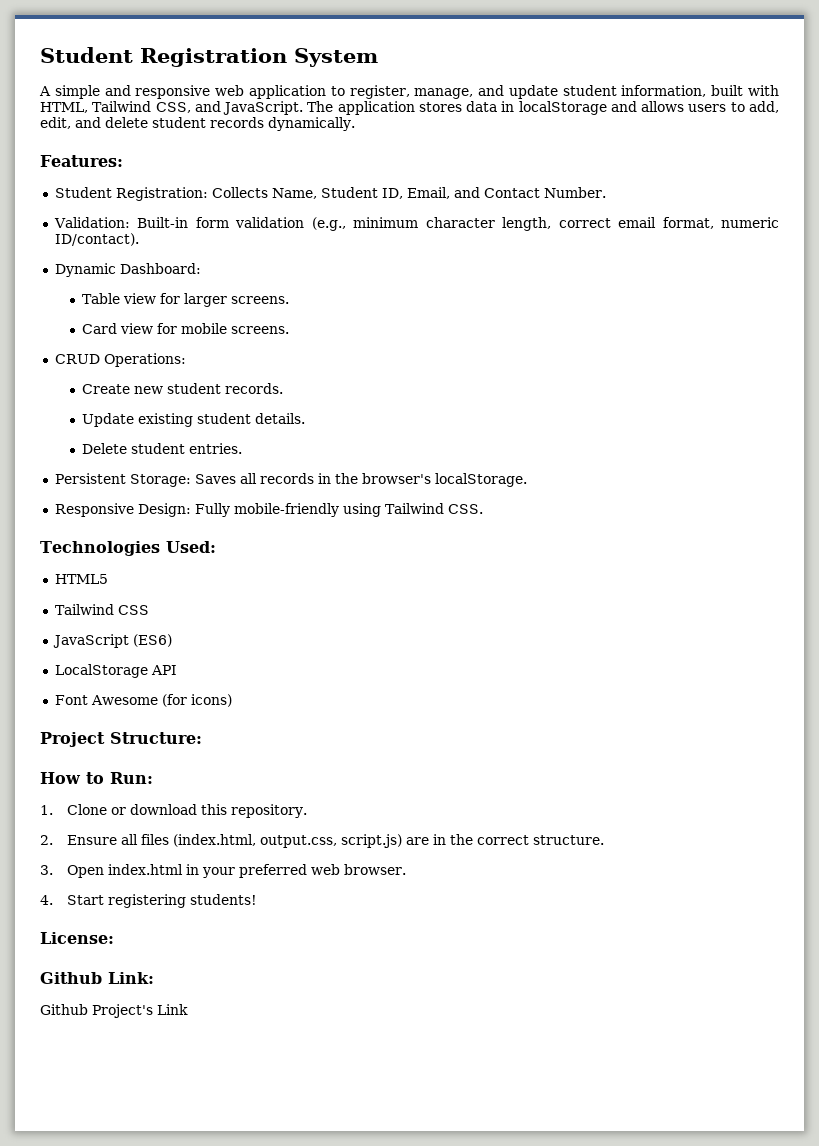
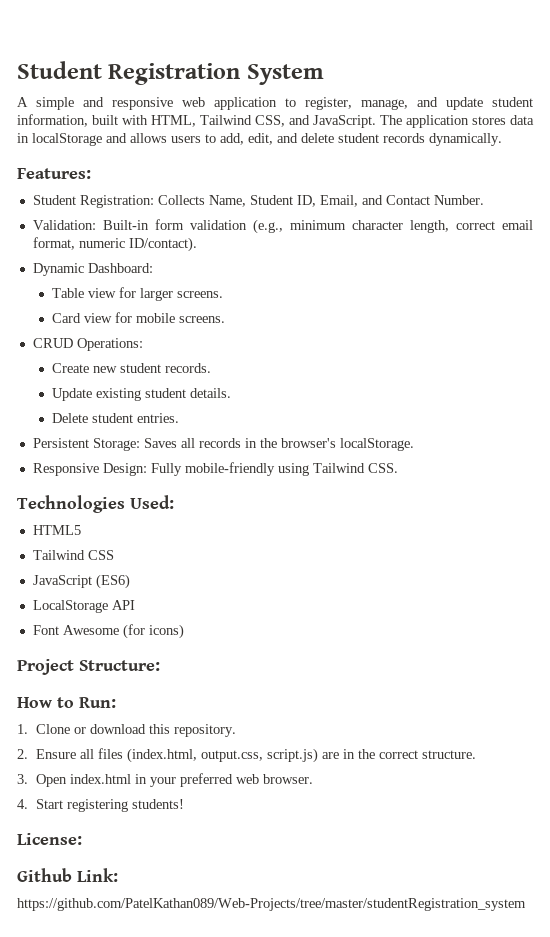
[40,1004,188,1018] Github Project's Link -> [17,898,526,911] https://github.com/PatelKathan089/Web-Projects/tree/master/studentRegistration_system

